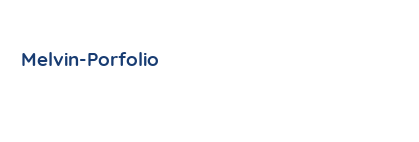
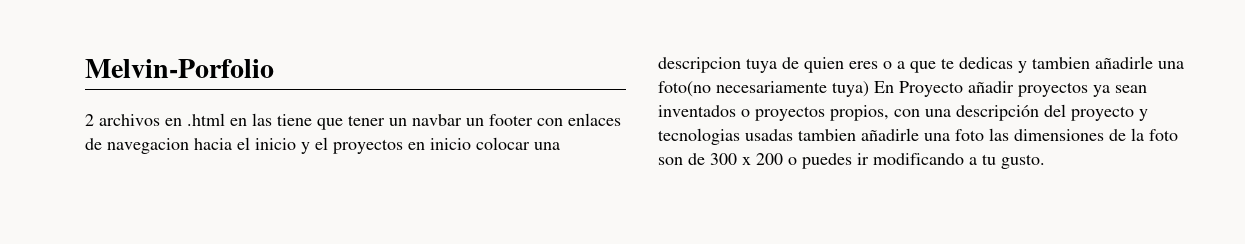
(159, 59) none -> [85,113,621,130] [85,137,560,154] [658,56,1184,73] [658,81,1147,97] [658,104,1148,121] [658,128,1178,145] [658,153,1045,169] // 2 archivos en .html en las tiene que tener un navbar un footer con enlaces de navegacion hacia el inicio y el proyectos en inicio colocar una descripcion tuya de quien eres o a que te dedicas y tambien añadirle una foto(no necesariamente tuya) En Proyecto añadir proyectos ya sean inventados o proyectos propios, con una descripción del proyecto y tecnologias usadas tambien añadirle una foto las dimensiones de la foto son de 300 x 200 o puedes ir modificando a tu gusto.

